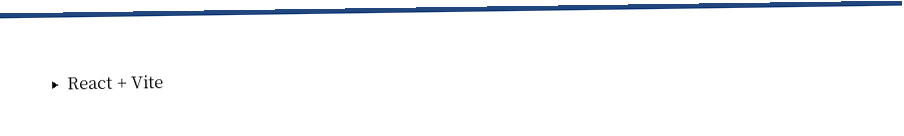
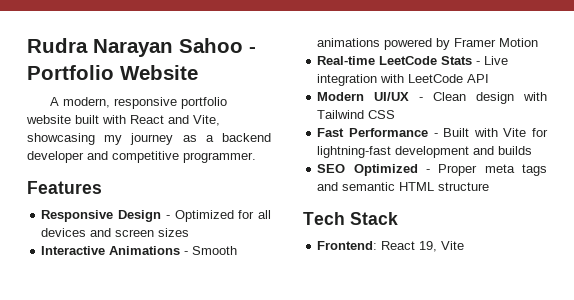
[67,76,128,90] React + -> [27,38,256,57] [27,65,198,80] [50,97,228,109] [26,115,220,126] [27,133,271,145] [27,151,256,163] [27,181,102,194] [41,210,271,222] [41,228,190,237] [41,246,238,255] [317,38,539,50] [317,56,509,65] [317,74,490,86] [317,92,547,104] [317,110,396,119] [317,128,548,137] [317,146,533,158] [317,164,547,176] [317,182,490,191] [303,212,398,225] [317,241,438,252] Rudra Narayan Sahoo - Portfolio Website // A modern, responsive portfolio website built with React and Vite, showcasing my journey as a backend developer and competitive programmer. // Features // Responsive Design - Optimized for all devices and screen sizes // Interactive Animations - Smooth animations powered by Framer Motion // Real-time LeetCode Stats - Live integration with LeetCode API // Modern UI/UX - Clean design with Tailwind CSS // Fast Performance - Built with Vite for lightning-fast development and builds // SEO Optimized - Proper meta tags and semantic HTML structure // Tech Stack // Frontend: React 19,

